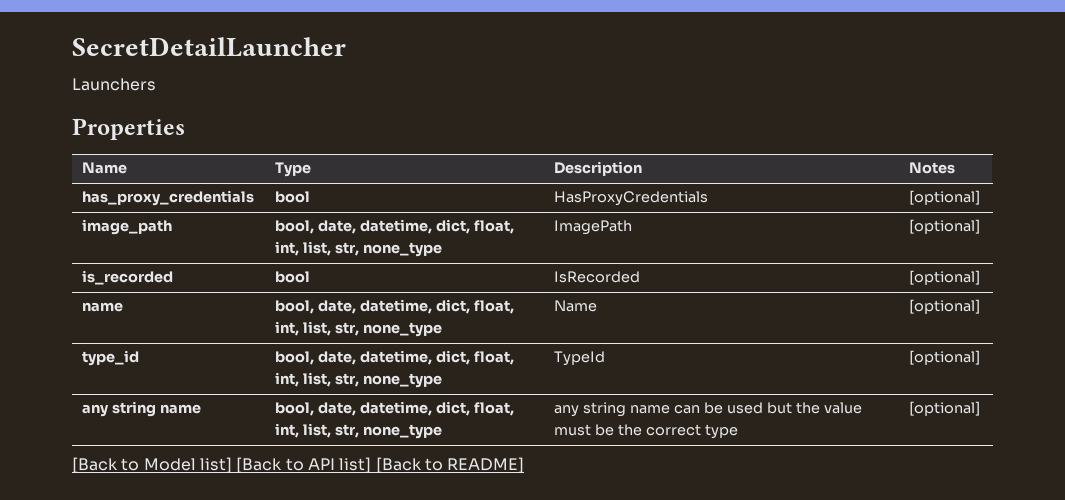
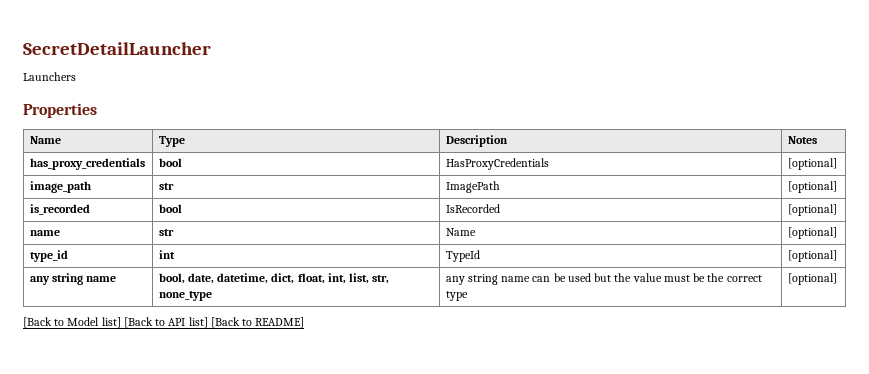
[275,219,515,234] [275,241,443,257] bool, date, datetime, dict, float, int, list, str, none_type -> [158,183,174,190] str
[275,299,515,314] [275,321,443,337] [554,300,598,312] [909,299,981,314] [82,350,140,366] [275,350,515,365] [275,372,443,388] bool, date, datetime, dict, float, int, list, str, none_type | Name | [optional] // type_id | bool, date, datetime, dict, float, int, list, str, none_type -> [158,229,174,236] [445,228,476,236] [787,227,837,239] [29,250,68,262] [158,250,175,259] str | Name | [optional] // type_id | int

